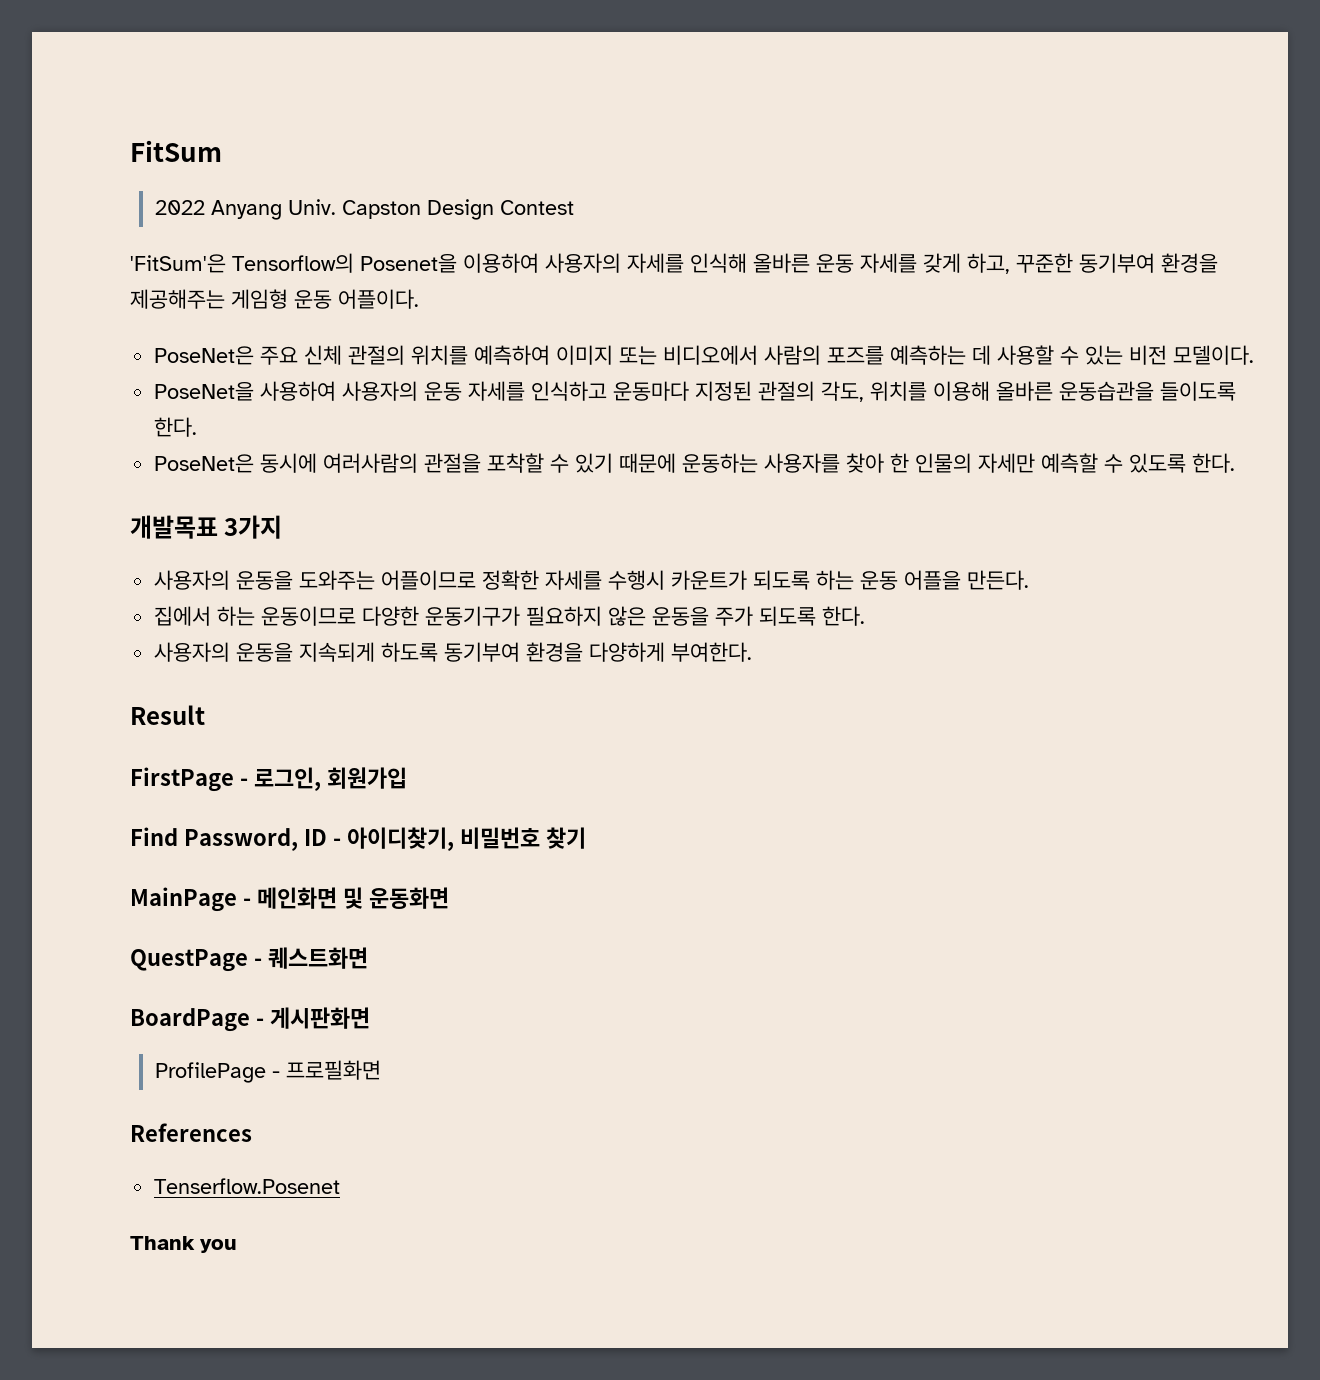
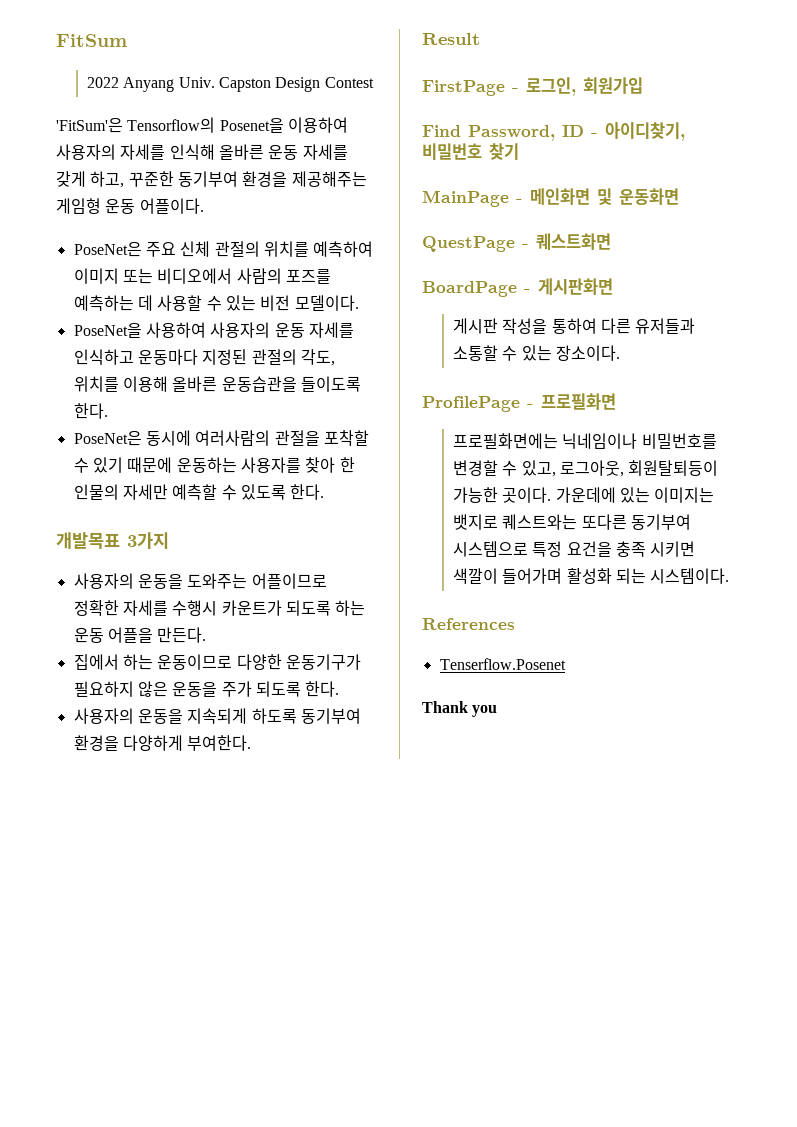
[154,1060,381,1083] ProfilePage - 프로필화면 -> [453,318,696,334] [453,345,621,361] [422,393,616,412] [453,433,717,449] [453,460,719,477] [453,487,715,503] [453,514,692,530] [453,541,696,557] [453,568,730,584] 게시판 작성을 통하여 다른 유저들과 소통할 수 있는 장소이다. // ProfilePage - 프로필화면 // 프로필화면에는 닉네임이나 비밀번호를 변경할 수 있고, 로그아웃, 회원탈퇴등이 가능한 곳이다. 가운데에 있는 이미지는 뱃지로 퀘스트와는 또다른 동기부여 시스템으로 특정 요건을 충족 시키면 색깔이 들어가며 활성화 되는 시스템이다.

